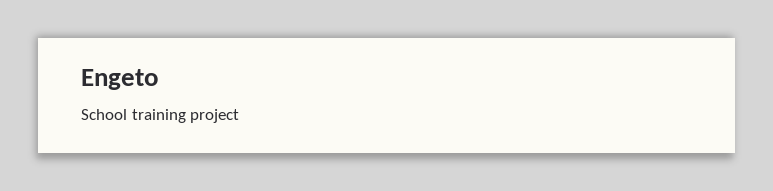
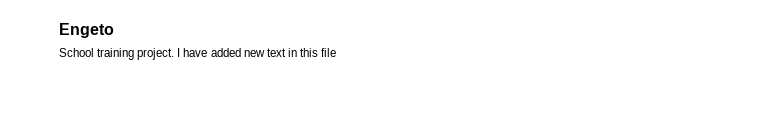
[190,109,240,123] project -> [137,48,337,60] project. I have added new text in this file

